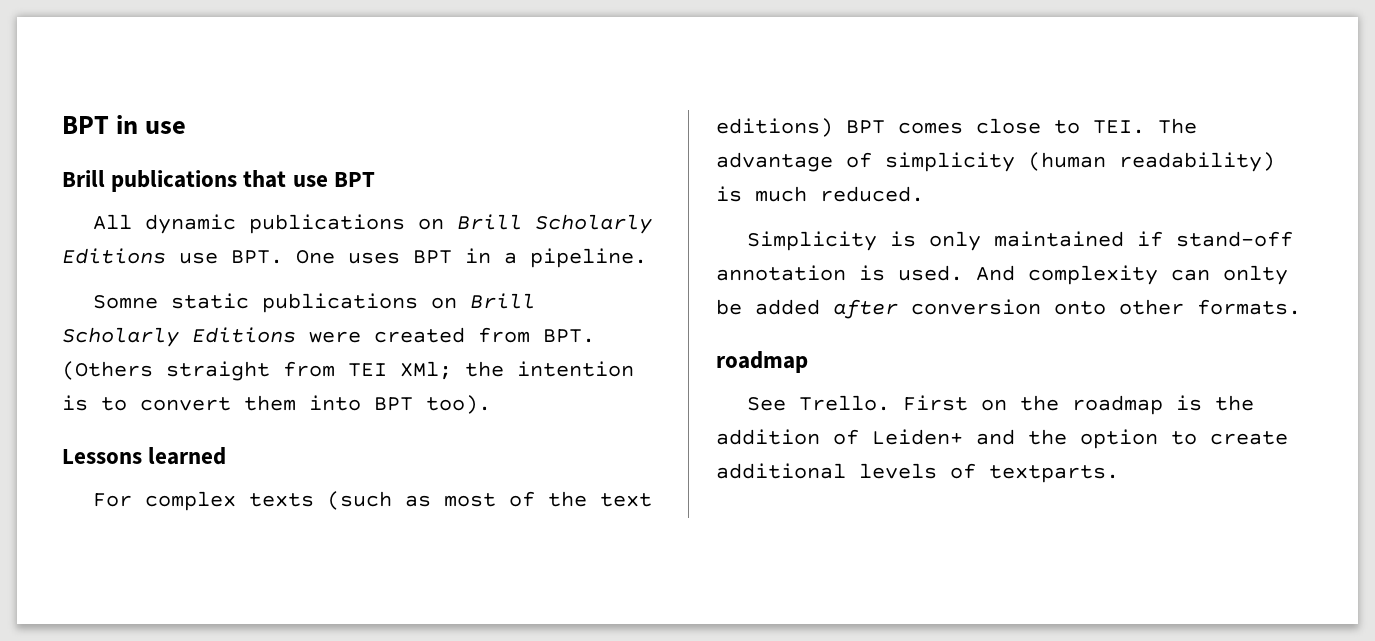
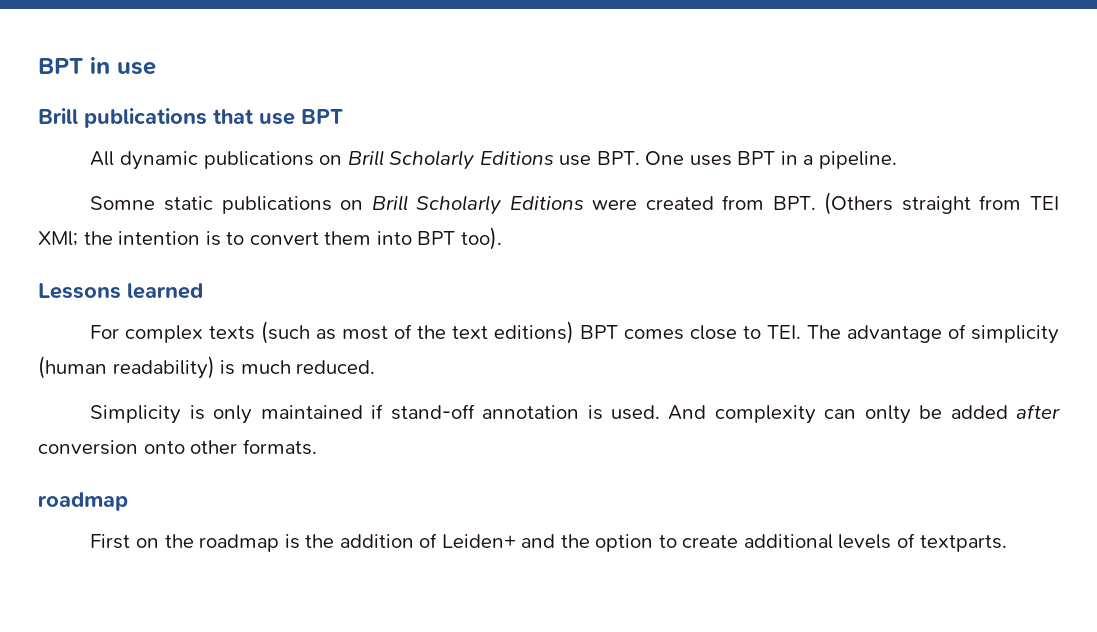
[746,395,890,411] See Trello. -> (128, 501) none

